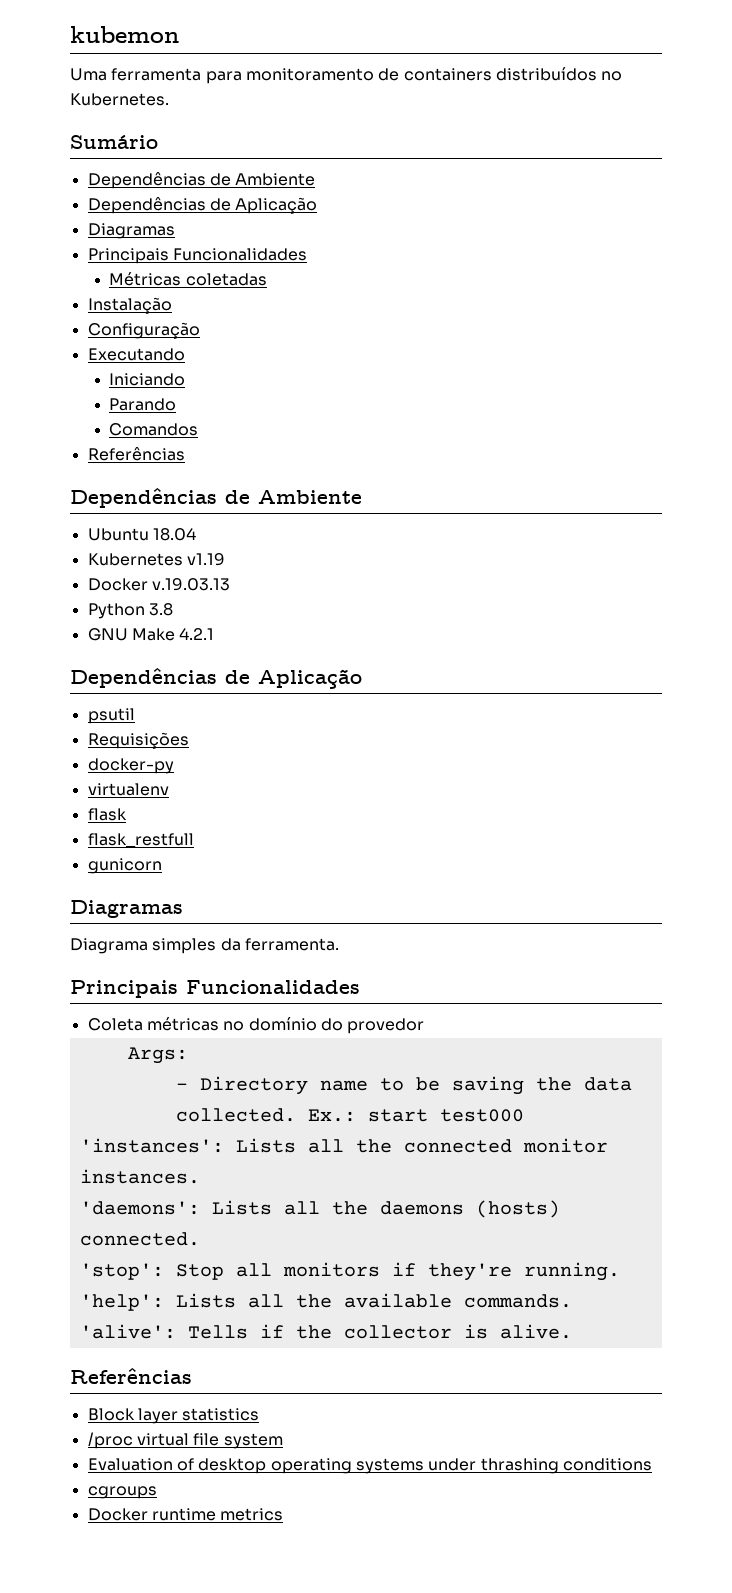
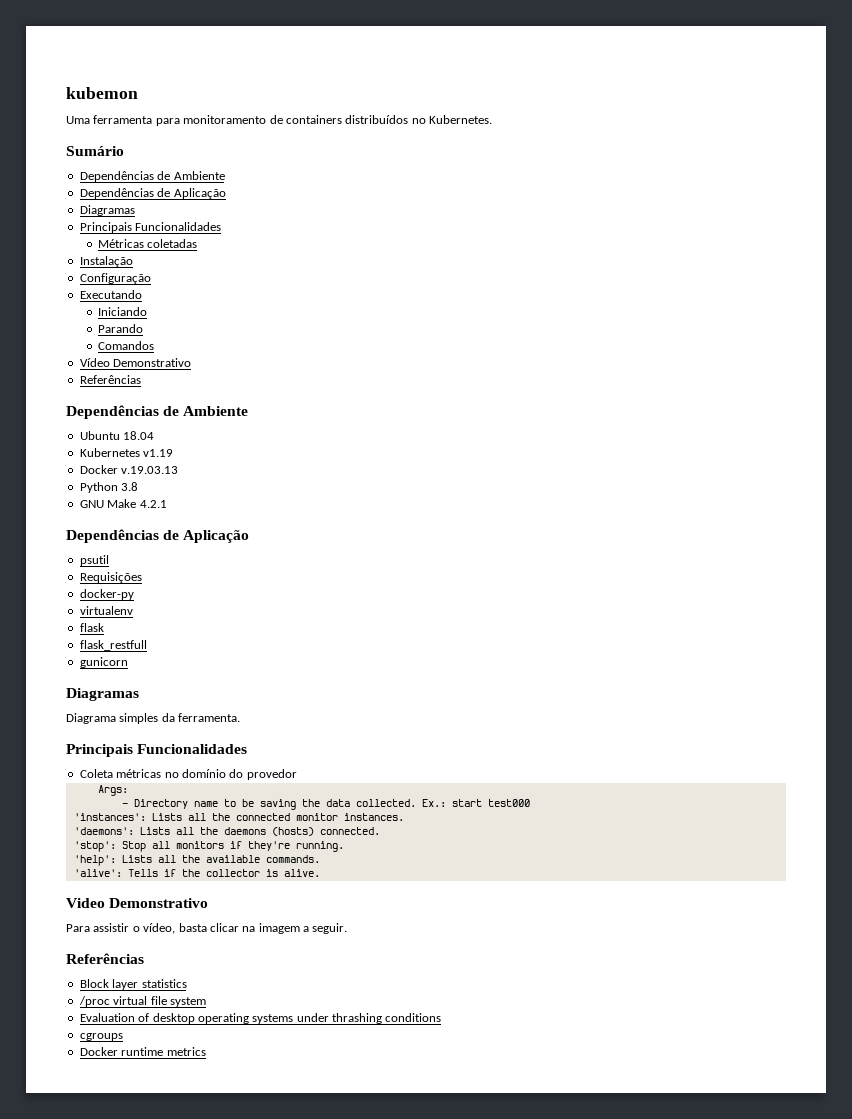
(199, 429) none -> [79,358,192,367] // Vídeo Demonstrativo
(572, 1331) none -> [66,898,209,908] [66,923,348,934] // Video Demonstrativo // Para assistir o vídeo, basta clicar na imagem a seguir.

